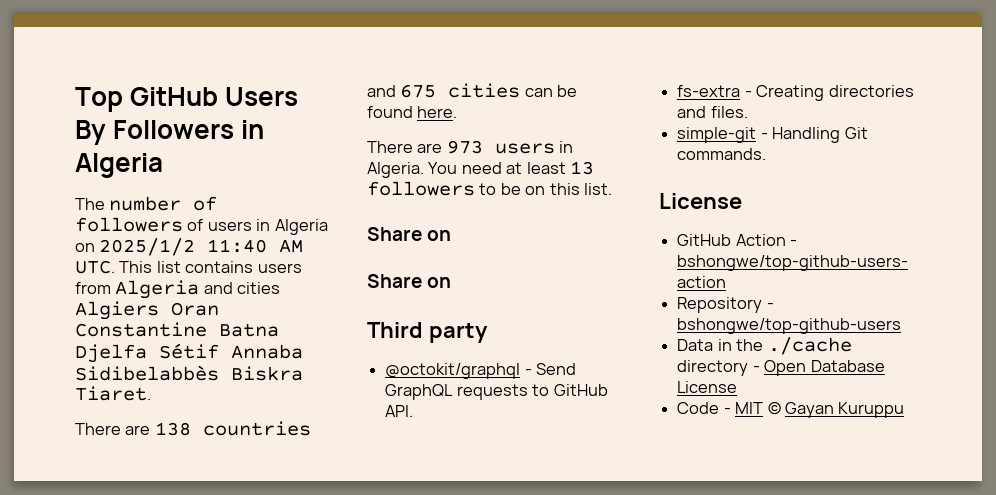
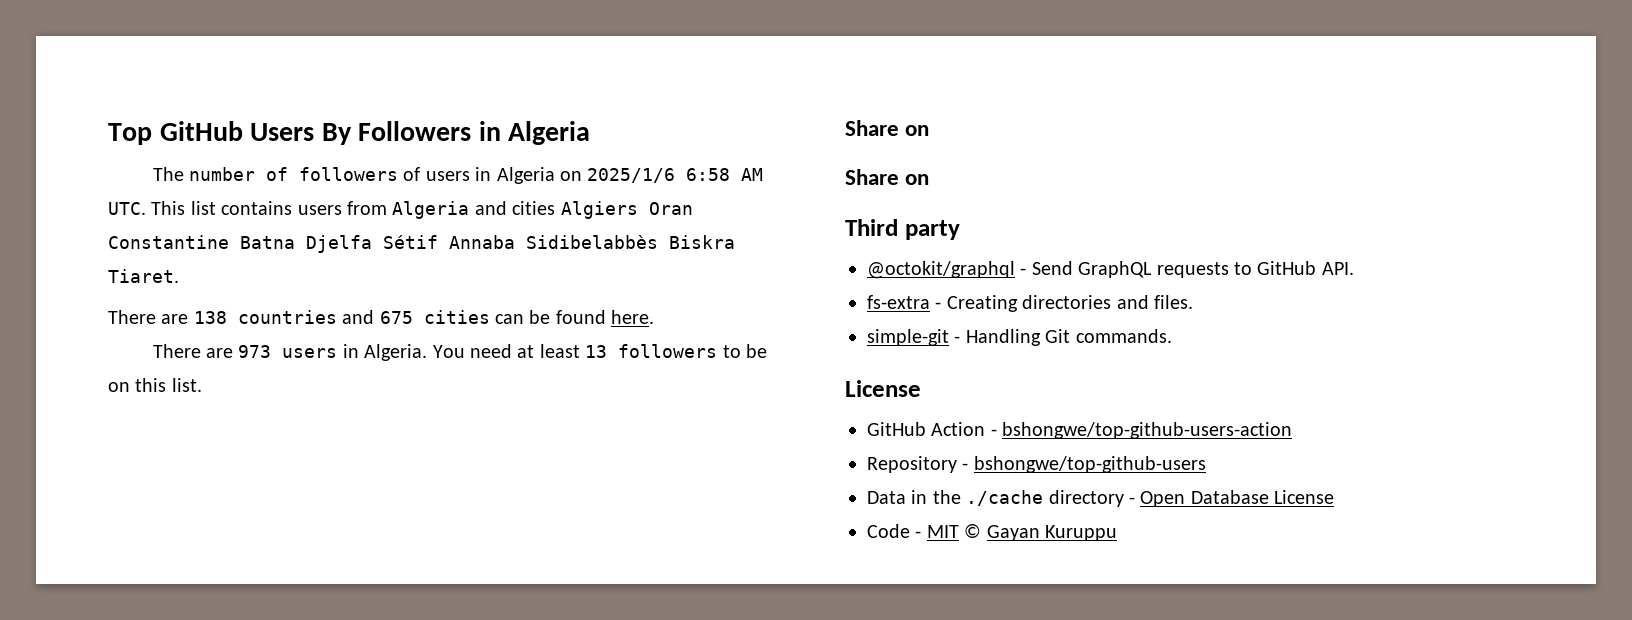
[99,238,268,256] 2025/1/2 11:40 -> [587,168,731,183] 2025/1/6 6:58

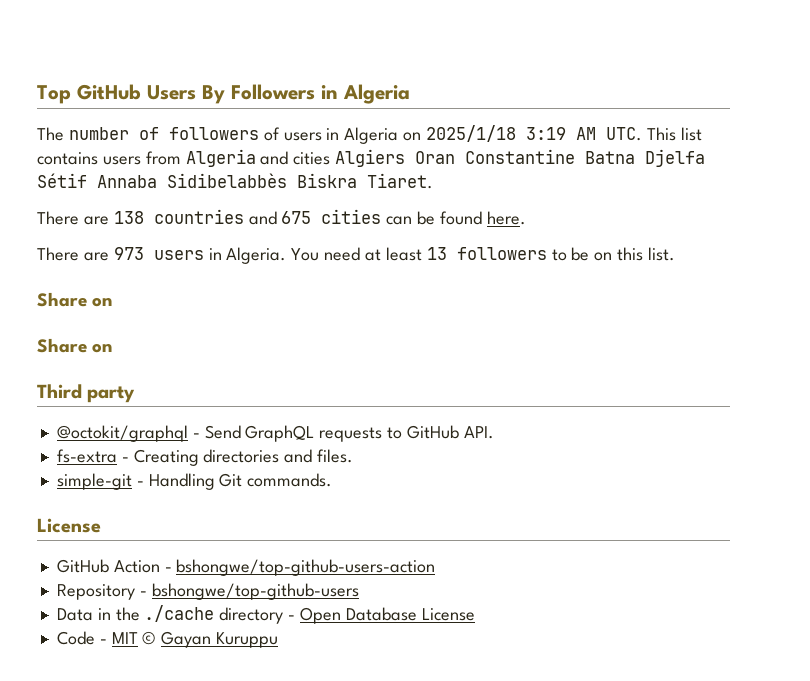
[587,168,731,183] 2025/1/6 6:58 -> [426,125,567,142] 2025/1/18 3:19

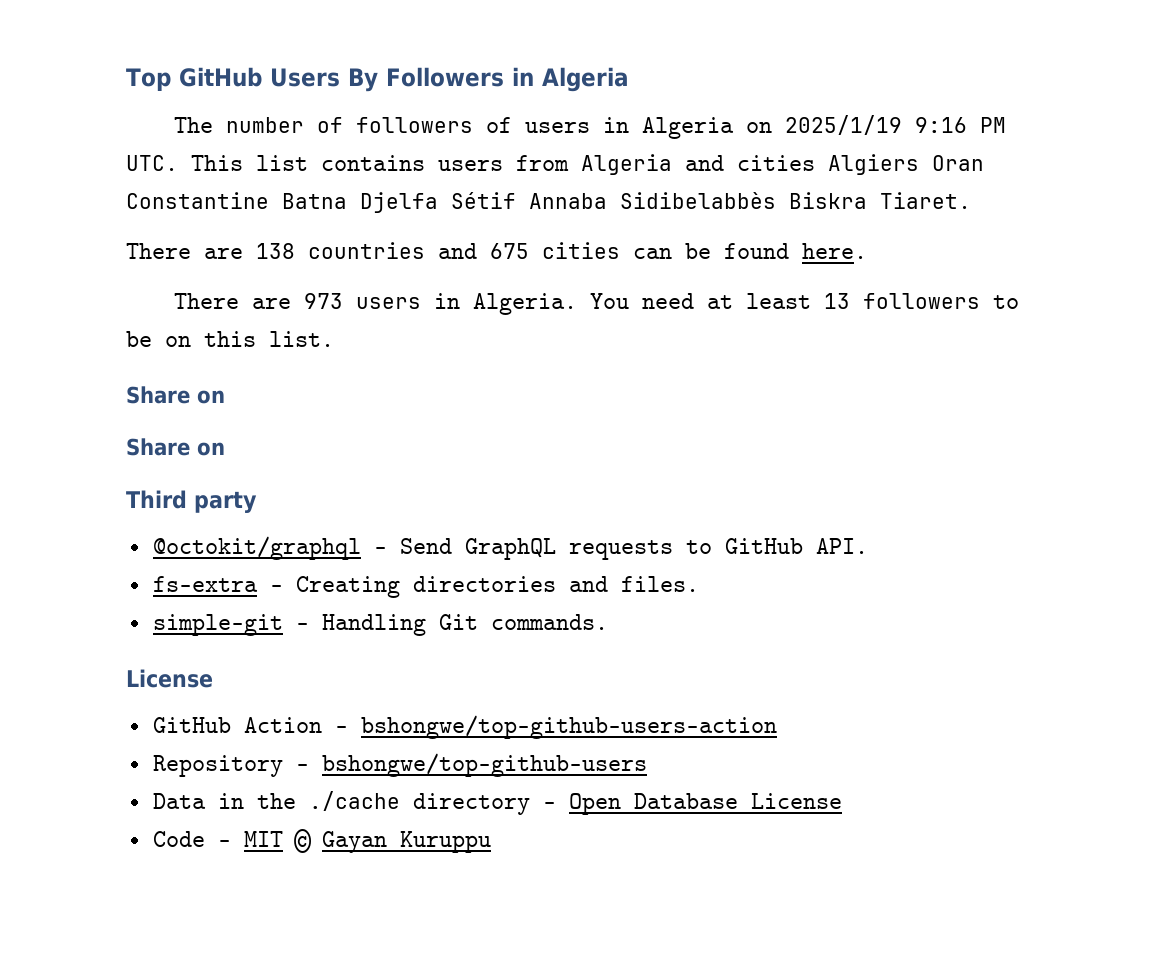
[426,125,597,142] 2025/1/18 3:19 AM -> [785,115,1007,135] 2025/1/19 9:16 PM

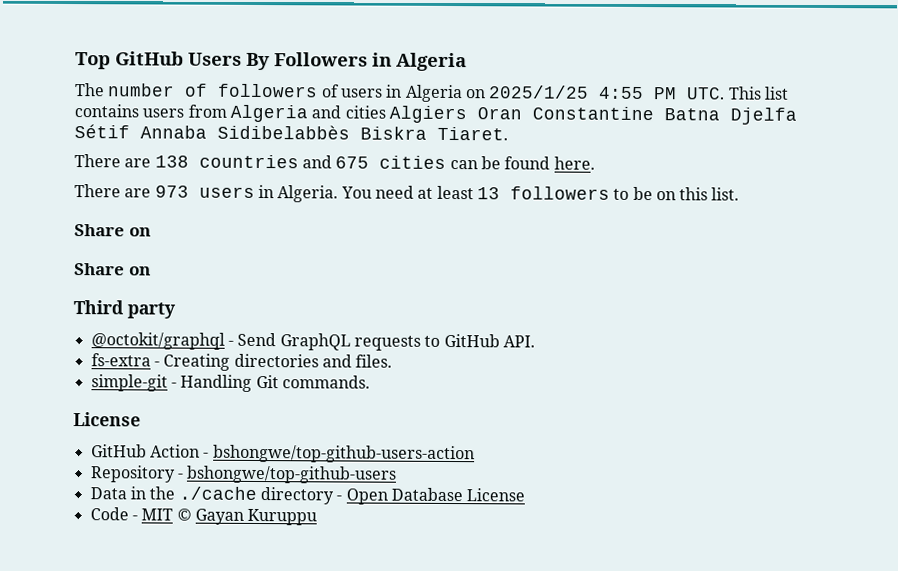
[785,115,968,135] 2025/1/19 9:16 -> [488,85,645,100] 2025/1/25 4:55

